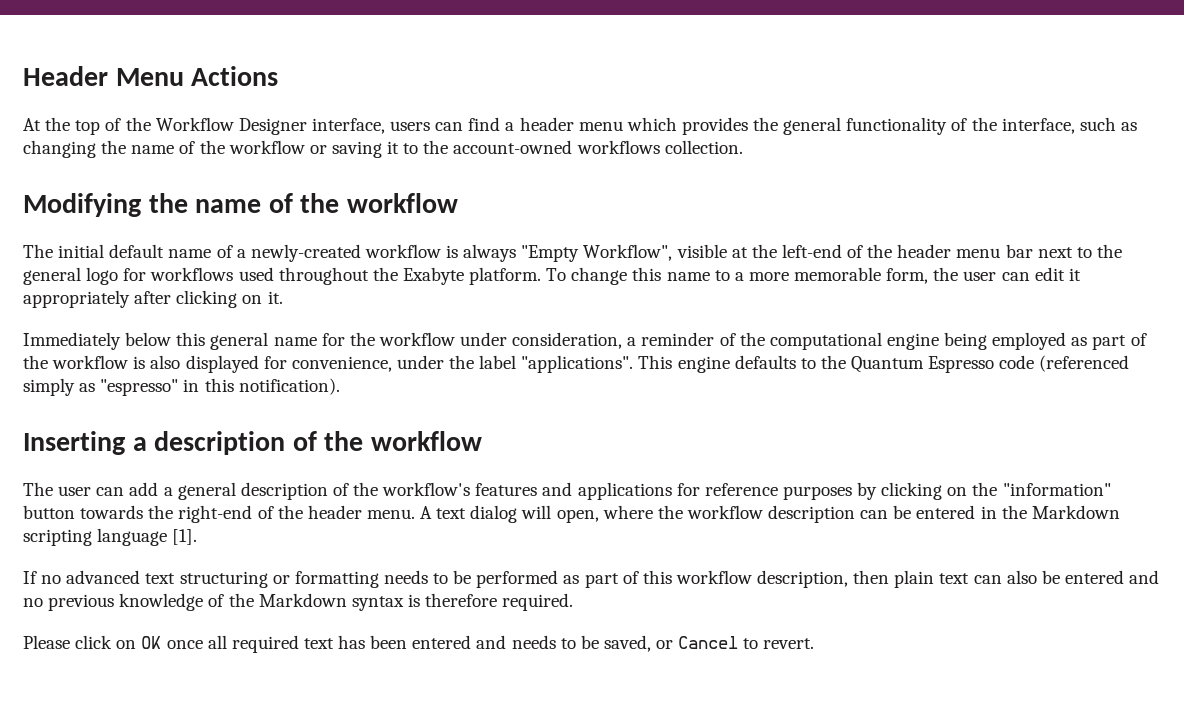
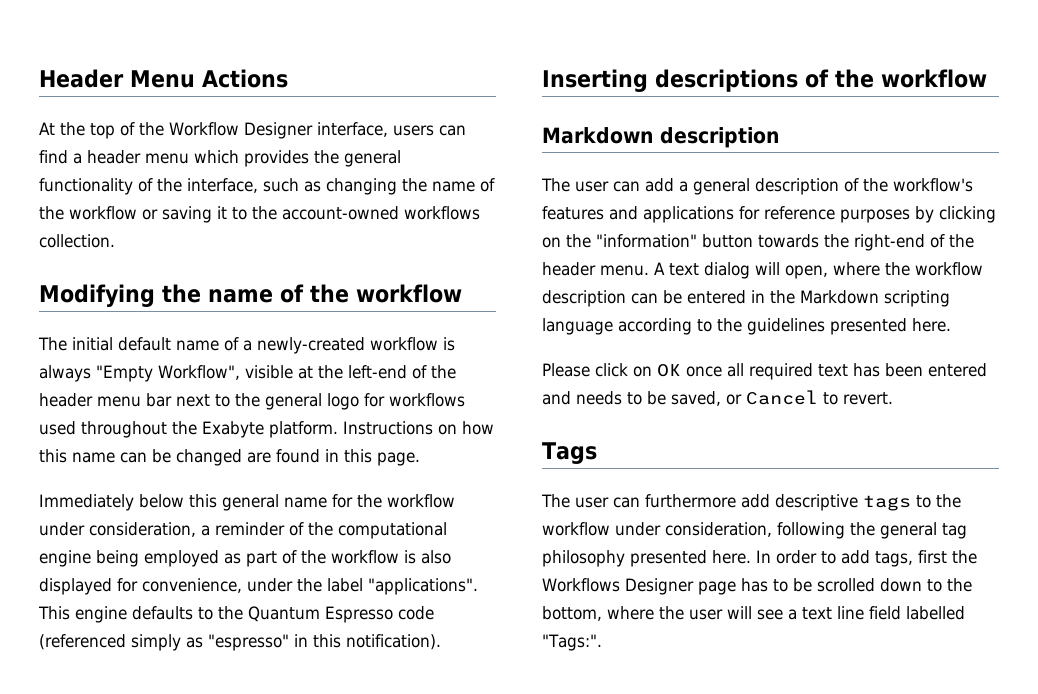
[546,267,1081,285] [23,290,283,308] To change this name to a more memorable form, the user can edit it appropriately after clicking on it. -> [343,421,494,435] [39,449,420,466] Instructions on how this name can be changed are found in this page.
[132,431,482,455] a description of the workflow -> [655,69,987,92] [542,127,779,148] descriptions of the workflow // Markdown description
[172,529,198,545] [23,570,1160,588] [23,593,574,611] [1]. // If no advanced text structuring or formatting needs to be performed as part of this workflow description, then plain text can also be entered and no previous knowledge of the Markdown syntax is therefore required. -> [618,318,951,335] according to the guidelines presented here.
(815, 643) none -> [542,442,597,464] [541,494,961,511] [542,522,967,539] [542,550,977,567] [542,578,972,595] [542,606,965,621] [542,634,602,651] // Tags // The user can furthermore add descriptive tags to the workflow under consideration, following the general tag philosophy presented here. In order to add tags, first the Workflows Designer page has to be scrolled down to the bottom, where the user will see a text line field labelled "Tags:".

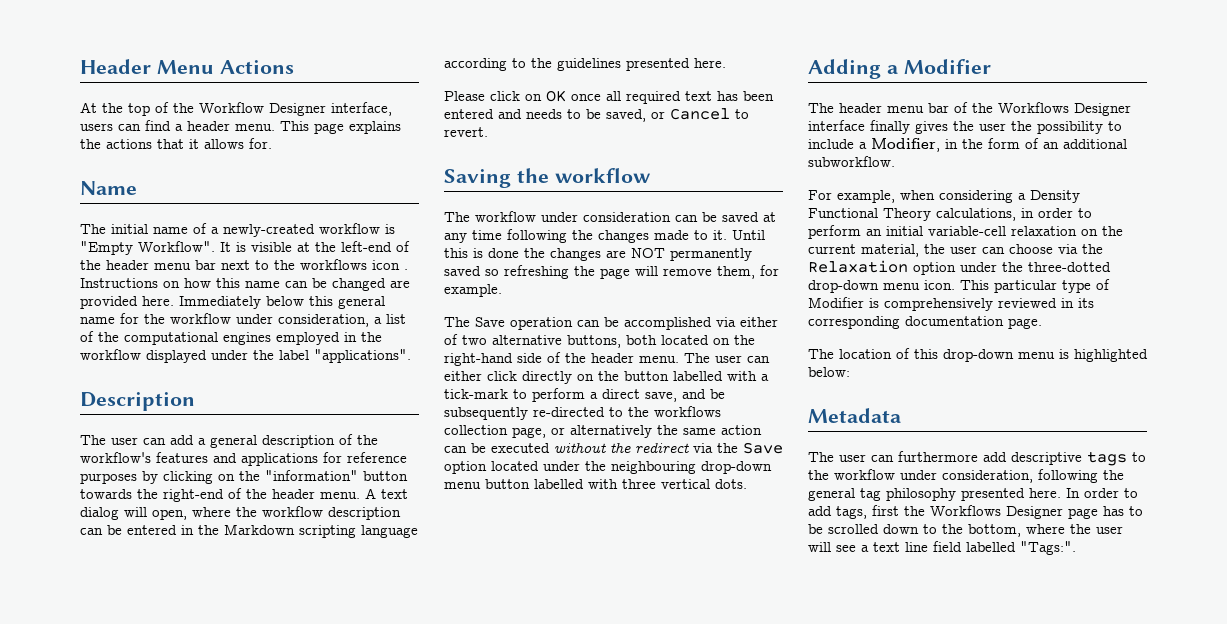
[145,150,401,167] [39,178,495,195] [39,206,480,223] [39,234,115,248] [39,284,462,307] menu which provides the general functionality of the interface, such as changing the name of the workflow or saving it to the account-owned workflows collection. // Modifying the name of the workflow -> [235,121,401,134] [80,138,272,149] [80,181,137,195] menu. This page explains the actions that it allows for. // Name
[118,337,171,351] default -> (148, 229) none
[39,365,240,382] always "Empty Workflow", -> [80,241,246,255] "Empty Workflow". It is
[265,393,465,410] [39,421,338,438] general logo for workflows used throughout the Exabyte platform. -> [300,259,408,270] workflows icon .
[276,449,420,466] found in this page. // -> [80,296,174,309] provided here.
[215,522,285,536] reminder -> [386,314,406,324] list
[39,550,451,567] [39,578,478,595] [38,606,434,623] [39,634,441,651] [542,69,987,92] [542,127,779,148] engine being employed as part of the workflow is also displayed for convenience, under the label "applications". This engine defaults to the Quantum Espresso code (referenced simply as "espresso" in this notification). // Inserting descriptions of the workflow // Markdown description -> [223,332,382,345] [80,349,411,363] [80,392,195,411] engines employed in the workflow displayed under the label "applications". // Description
[542,442,597,464] Tags -> [444,168,651,188] [444,211,776,222] [444,229,765,243] [444,248,752,261] [444,265,779,279] [444,284,502,297] [444,317,778,330] [444,334,755,348] [444,352,770,366] [444,371,769,384] [444,388,725,402] [444,406,721,420] [444,425,762,438] [444,442,783,454] [444,461,772,474] [444,479,747,489] [808,59,991,79] [808,102,1131,116] [808,120,1122,134] [808,138,1127,152] [808,156,895,167] [808,190,1080,203] [808,208,1092,221] [808,225,1123,239] [808,244,1103,257] [808,260,1111,275] [808,279,1110,293] [808,297,1094,311] [808,316,1042,329] [808,348,1148,362] [808,367,850,377] [808,408,901,423] Saving the workflow // The workflow under consideration can be saved at any time following the changes made to it. Until this is done the changes are NOT permanently saved so refreshing the page will remove them, for example. // The Save operation can be accomplished via either of two alternative buttons, both located on the right-hand side of the header menu. The user can either click directly on the button labelled with a tick-mark to perform a direct save, and be subsequently re-directed to the workflows collection page, or alternatively the same action can be executed without the redirect via the Save option located under the neighbouring drop-down menu button labelled with three vertical dots. // Adding a Modifier // The header menu bar of the Workflows Designer interface finally gives the user the possibility to include a Modifier, in the form of an additional subworkflow. // For example, when considering a Density Functional Theory calculations, in order to perform an initial variable-cell relaxation on the current material, the user can choose via the Relaxation option under the three-dotted drop-down menu icon. This particular type of Modifier is comprehensively reviewed in its corresponding documentation page. // The location of this drop-down menu is highlighted below: // Metadata

